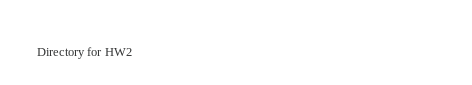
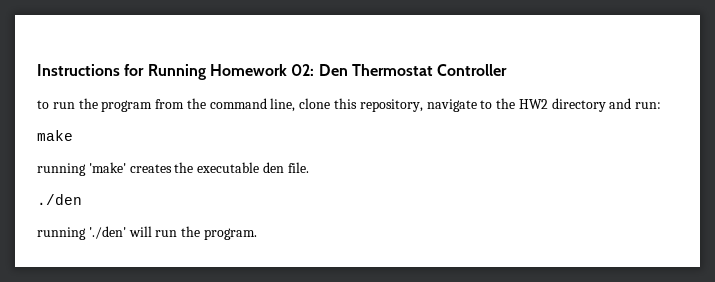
[37,47,132,59] Directory for HW2 -> [37,64,508,80] [37,98,662,112] [37,130,73,141] [37,162,309,176] [37,194,82,205] [37,226,257,240] Instructions for Running Homework 02: Den Thermostat Controller // to run the program from the command line, clone this repository, navigate to the HW2 directory and run: // make // running 'make' creates the executable den file. // ./den // running './den' will run the program.

